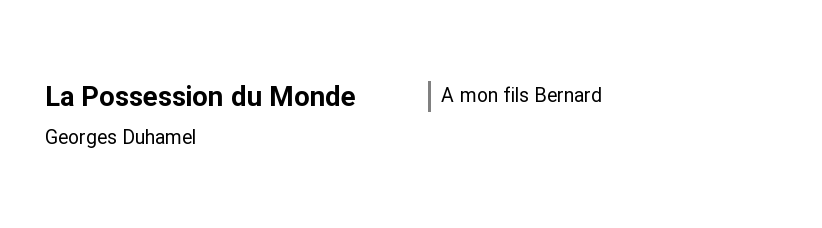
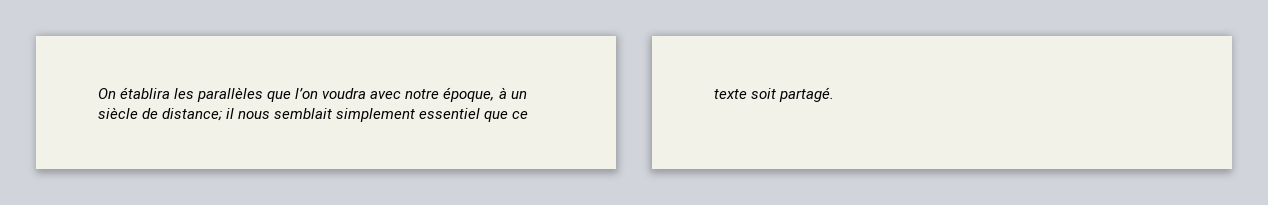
[45,85,357,106] [45,129,197,148] [441,86,603,102] La Possession du Monde // Georges Duhamel // A mon fils Bernard -> [98,87,527,102] [98,107,529,122] [714,87,835,102] On établira les parallèles que l’on voudra avec notre époque, à un siècle de distance; il nous semblait simplement essentiel que ce texte soit partagé.

